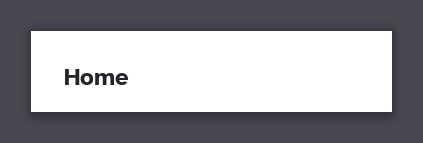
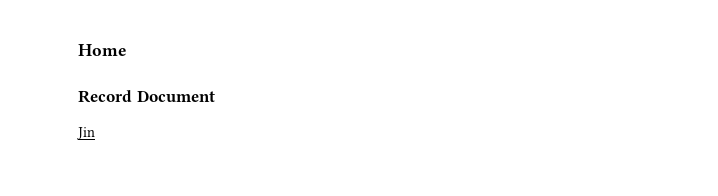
(129, 77) none -> [78,90,215,103] [77,127,95,140] // Record Document // Jin

